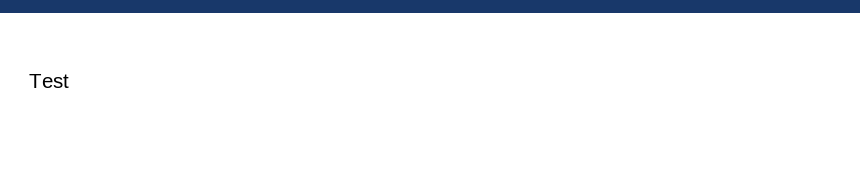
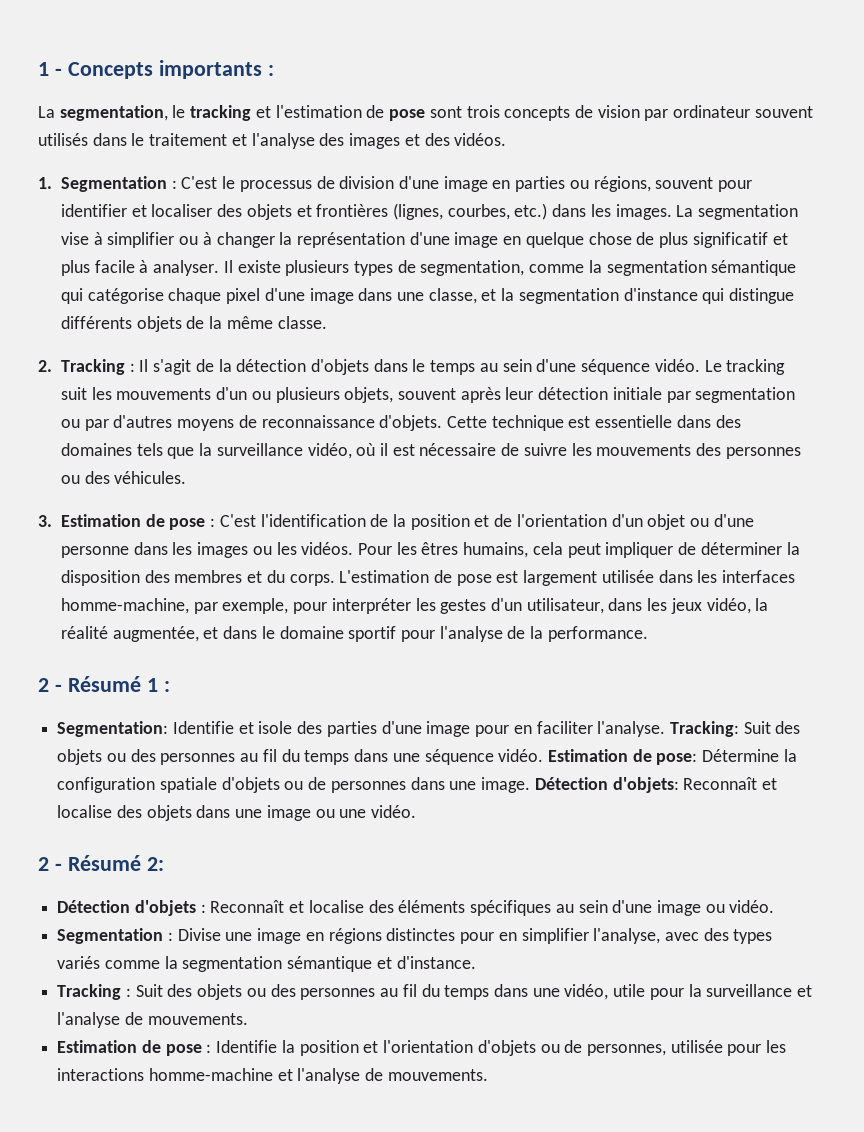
[29,74,69,88] Test -> [38,60,274,79] [38,105,813,121] [38,133,507,149] [38,176,753,192] [60,203,799,220] [60,232,788,248] [60,260,797,276] [60,288,795,304] [60,316,327,332] [38,359,786,375] [60,387,796,403] [60,415,741,431] [60,443,801,459] [60,471,187,484] [38,514,754,530] [60,542,800,558] [60,570,796,586] [60,598,769,614] [60,626,648,642] [38,676,170,692] [57,721,801,737] [57,749,797,765] [57,777,777,793] [57,805,417,821] [38,855,164,871] [57,900,775,916] [57,928,773,944] [57,956,476,972] [57,984,813,1000] [57,1012,248,1028] [57,1040,787,1056] [57,1068,488,1084] 1 - Concepts importants : // La segmentation, le tracking et l'estimation de pose sont trois concepts de vision par ordinateur souvent utilisés dans le traitement et l'analyse des images et des vidéos. // 1. Segmentation : C'est le processus de division d'une image en parties ou régions, souvent pour identifier et localiser des objets et frontières (lignes, courbes, etc.) dans les images. La segmentation vise à simplifier ou à changer la représentation d'une image en quelque chose de plus significatif et plus facile à analyser. Il existe plusieurs types de segmentation, comme la segmentation sémantique qui catégorise chaque pixel d'une image dans une classe, et la segmentation d'instance qui distingue différents objets de la même classe. // 2. Tracking : Il s'agit de la détection d'objets dans le temps au sein d'une séquence vidéo. Le tracking suit les mouvements d'un ou plusieurs objets, souvent après leur détection initiale par segmentation ou par d'autres moyens de reconnaissance d'objets. Cette technique est essentielle dans des domaines tels que la surveillance vidéo, où il est nécessaire de suivre les mouvements des personnes ou des véhicules. // 3. Estimation de pose : C'est l'identification de la position et de l'orientation d'un objet ou d'une personne dans les images ou les vidéos. Pour les êtres humains, cela peut impliquer de déterminer la disposition des membres et du corps. L'estimation de pose est largement utilisée dans les interfaces homme-machine, par exemple, pour interpréter les gestes d'un utilisateur, dans les jeux vidéo, la réalité augmentée, et dans le domaine sportif pour l'analyse de la performance. // 2 - Résumé 1 : // Segmentation: Identifie et isole des parties d'une image pour en faciliter l'analyse. Tracking: Suit des objets ou des personnes au fil du temps dans une séquence vidéo. Estimation de pose: Détermine la configuration spatiale d'objets ou de personnes dans une image. Détection d'objets: Reconnaît et localise des objets dans une image ou une vidéo. // 2 - Résumé 2: // Détection d'objets : Reconnaît et localise des éléments spécifiques au sein d'une image ou vidéo. // Segmentation : Divise une image en régions distinctes pour en simplifier l'analyse, avec des types variés comme la segmentation sémantique et d'instance. // Tracking : Suit des objets ou des personnes au fil du temps dans une vidéo, utile pour la surveillance et l'analyse de mouvements. // Estimation de pose : Identifie la position et l'orientation d'objets ou de personnes, utilisée pour les interactions homme-machine et l'analyse de mouvements.

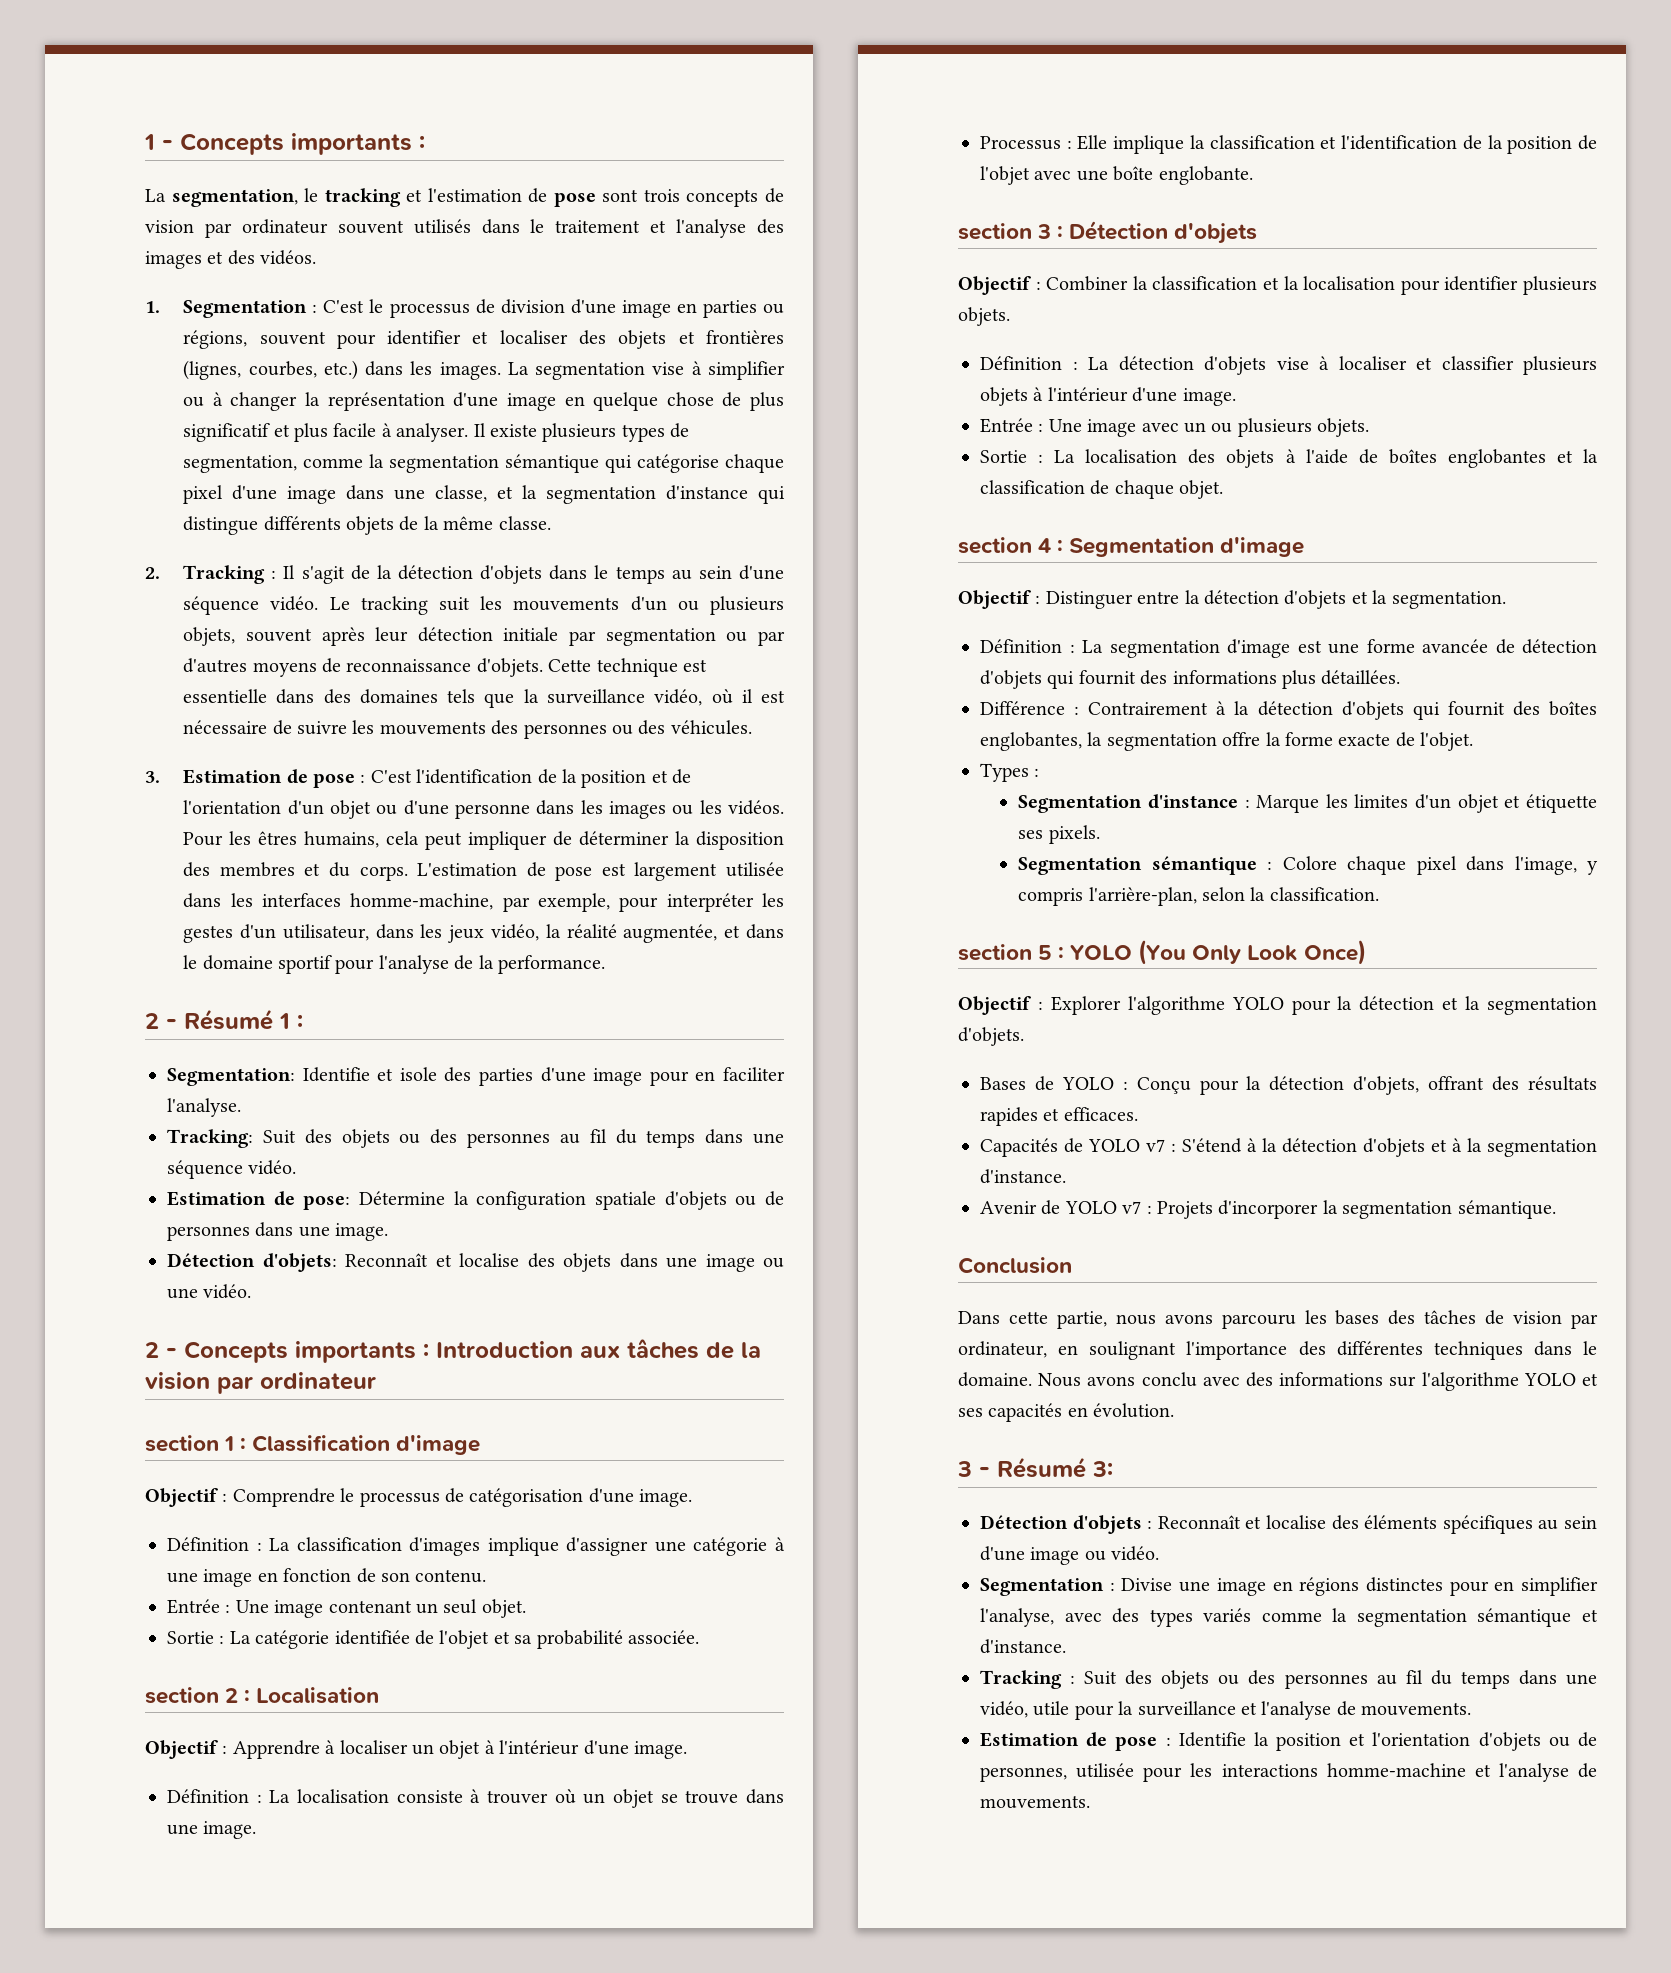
(666, 729) none -> (241, 1107) //
(544, 755) none -> (297, 1167) //
(531, 785) none -> (389, 1232) //
[67,855,164,871] Résumé 2: -> [184,1339,761,1363] [145,1372,376,1394] [145,1435,481,1455] [145,1488,693,1507] [167,1537,785,1556] [167,1568,487,1587] [167,1599,526,1618] [167,1630,699,1649] [145,1687,380,1704] [145,1740,687,1759] [167,1789,784,1808] [167,1821,257,1839] [980,135,1597,154] [980,166,1253,185] [958,220,1258,244] [958,276,1597,295] [958,307,1010,326] [980,356,1597,375] [980,387,1236,406] [980,418,1370,437] [980,449,1598,468] [980,480,1224,499] [958,537,1305,557] [958,590,1506,609] [980,639,1597,658] [980,670,1401,689] [980,701,1598,720] [980,732,1474,751] [980,763,1040,782] [1018,794,1597,813] [1018,825,1100,844] [1018,856,1598,875] [1018,887,1379,906] [958,940,1366,965] [958,996,1597,1015] [958,1027,1024,1046] [980,1076,1597,1095] [980,1107,1138,1126] [980,1138,1597,1157] [980,1169,1066,1184] [980,1200,1556,1219] [958,1257,1072,1274] [958,1310,1598,1329] [958,1341,1597,1360] [958,1372,1598,1391] [958,1403,1175,1422] [957,1457,1113,1478] Concepts importants : Introduction aux tâches de la vision par ordinateur // section 1 : Classification d'image // Objectif : Comprendre le processus de catégorisation d'une image. // Définition : La classification d'images implique d'assigner une catégorie à une image en fonction de son contenu. // Entrée : Une image contenant un seul objet. // Sortie : La catégorie identifiée de l'objet et sa probabilité associée. // section 2 : Localisation // Objectif : Apprendre à localiser un objet à l'intérieur d'une image. // Définition : La localisation consiste à trouver où un objet se trouve dans une image. // Processus : Elle implique la classification et l'identification de la position de l'objet avec une boîte englobante. // section 3 : Détection d'objets // Objectif : Combiner la classification et la localisation pour identifier plusieurs objets. // Définition : La détection d'objets vise à localiser et classifier plusieurs objets à l'intérieur d'une image. // Entrée : Une image avec un ou plusieurs objets. // Sortie : La localisation des objets à l'aide de boîtes englobantes et la classification de chaque objet. // section 4 : Segmentation d'image // Objectif : Distinguer entre la détection d'objets et la segmentation. // Définition : La segmentation d'image est une forme avancée de détection d'objets qui fournit des informations plus détaillées. // Différence : Contrairement à la détection d'objets qui fournit des boîtes englobantes, la segmentation offre la forme exacte de l'objet. // Types : // Segmentation d'instance : Marque les limites d'un objet et étiquette ses pixels. // Segmentation sémantique : Colore chaque pixel dans l'image, y compris l'arrière-plan, selon la classification. // section 5 : YOLO (You Only Look Once) // Objectif : Explorer l'algorithme YOLO pour la détection et la segmentation d'objets. // Bases de YOLO : Conçu pour la détection d'objets, offrant des résultats rapides et efficaces. // Capacités de YOLO v7 : S'étend à la détection d'objets et à la segmentation d'instance. // Avenir de YOLO v7 : Projets d'incorporer la segmentation sémantique. // Conclusion // Dans cette partie, nous avons parcouru les bases des tâches de vision par ordinateur, en soulignant l'importance des différentes techniques dans le domaine. Nous avons conclu avec des informations sur l'algorithme YOLO et ses capacités en évolution. // 3 - Résumé 3:

